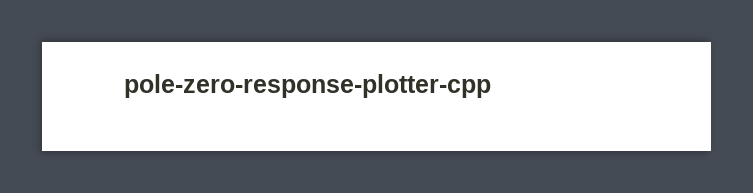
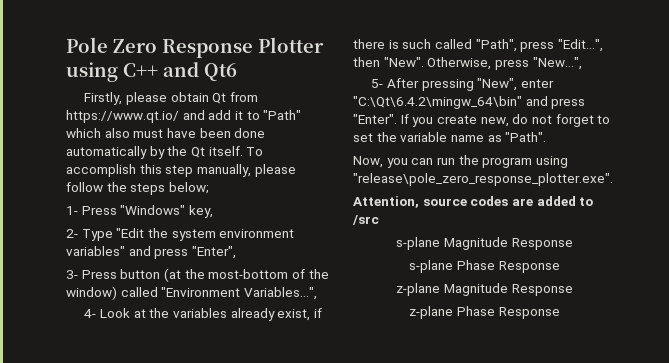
[124,74,491,98] pole-zero-response-plotter-cpp -> [66,37,324,58] [66,62,237,82] [84,92,258,105] [66,110,302,123] [66,128,266,138] [66,146,264,159] [66,164,296,177] [66,182,209,195] [66,205,213,218] [66,228,295,241] [66,246,236,259] [66,268,329,282] [66,286,317,300] [84,308,322,321] [353,39,603,52] [353,57,582,70] [371,78,554,91] [353,96,586,109] [353,114,611,127] [353,132,547,142] [353,155,568,168] [353,173,613,186] [353,196,594,208] [352,215,379,225] [396,237,573,250] [409,260,560,273] [396,283,573,296] [409,306,560,319] Pole Zero Response Plotter using C++ and Qt6 // Firstly, please obtain Qt from https://www.qt.io/ and add it to "Path" which also must have been done automatically by the Qt itself. To accomplish this step manually, please follow the steps below; // 1- Press "Windows" key, // 2- Type "Edit the system environment variables" and press "Enter", // 3- Press button (at the most-bottom of the window) called "Environment Variables...", // 4- Look at the variables already exist, if there is such called "Path", press "Edit...", then "New". Otherwise, press "New...", // 5- After pressing "New", enter "C:\Qt\6.4.2\mingw_64\bin" and press "Enter". If you create new, do not forget to set the variable name as "Path". // Now, you can run the program using "release\pole_zero_response_plotter.exe". // Attention, source codes are added to /src // s-plane Magnitude Response // s-plane Phase Response // z-plane Magnitude Response // z-plane Phase Response

